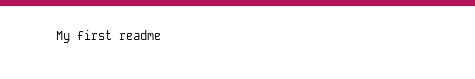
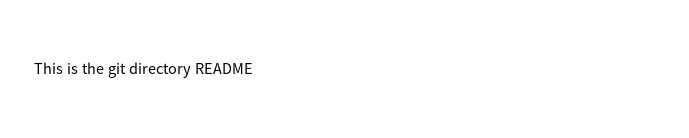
[56,30,161,43] My first readme -> [34,62,253,78] This is the git directory README

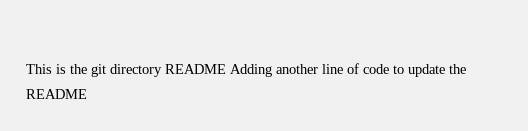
(253, 68) none -> [230,63,466,77] [26,89,87,99] Adding another line of code to update the README

